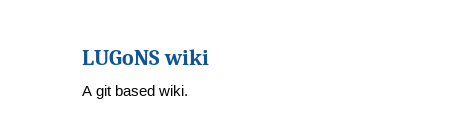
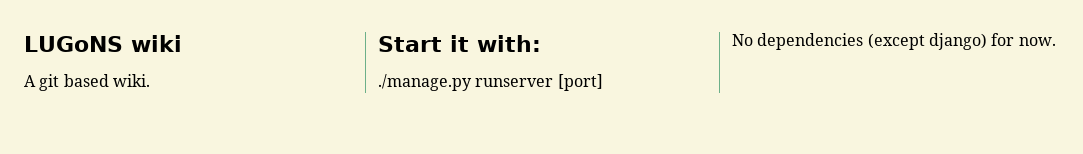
(189, 90) none -> [378,35,541,52] [378,74,603,91] [732,33,1056,50] // Start it with: // ./manage.py runserver [port] // No dependencies (except django) for now.

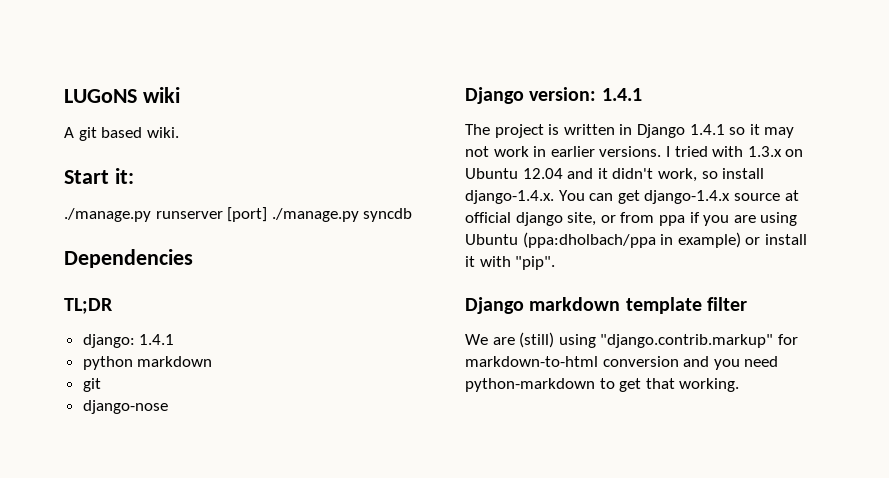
[450,35,541,52] it with: -> [114,168,134,184] it:
[732,33,1056,50] // No dependencies (except django) for now. -> [271,208,413,222] [64,249,193,268] [64,298,113,314] [82,334,175,348] [82,356,213,370] [82,378,101,392] [82,400,168,414] [465,87,642,104] [465,124,795,138] [465,146,804,157] [465,168,765,182] [465,190,799,204] [465,212,798,226] [465,232,807,248] [465,256,556,270] [465,297,748,314] [465,332,798,348] [465,356,779,370] [465,378,740,392] ./manage.py syncdb // Dependencies // TL;DR // django: 1.4.1 // python markdown // git // django-nose // Django version: 1.4.1 // The project is written in Django 1.4.1 so it may not work in earlier versions. I tried with 1.3.x on Ubuntu 12.04 and it didn't work, so install django-1.4.x. You can get django-1.4.x source at official django site, or from ppa if you are using Ubuntu (ppa:dholbach/ppa in example) or install it with "pip". // Django markdown template filter // We are (still) using "django.contrib.markup" for markdown-to-html conversion and you need python-markdown to get that working.

